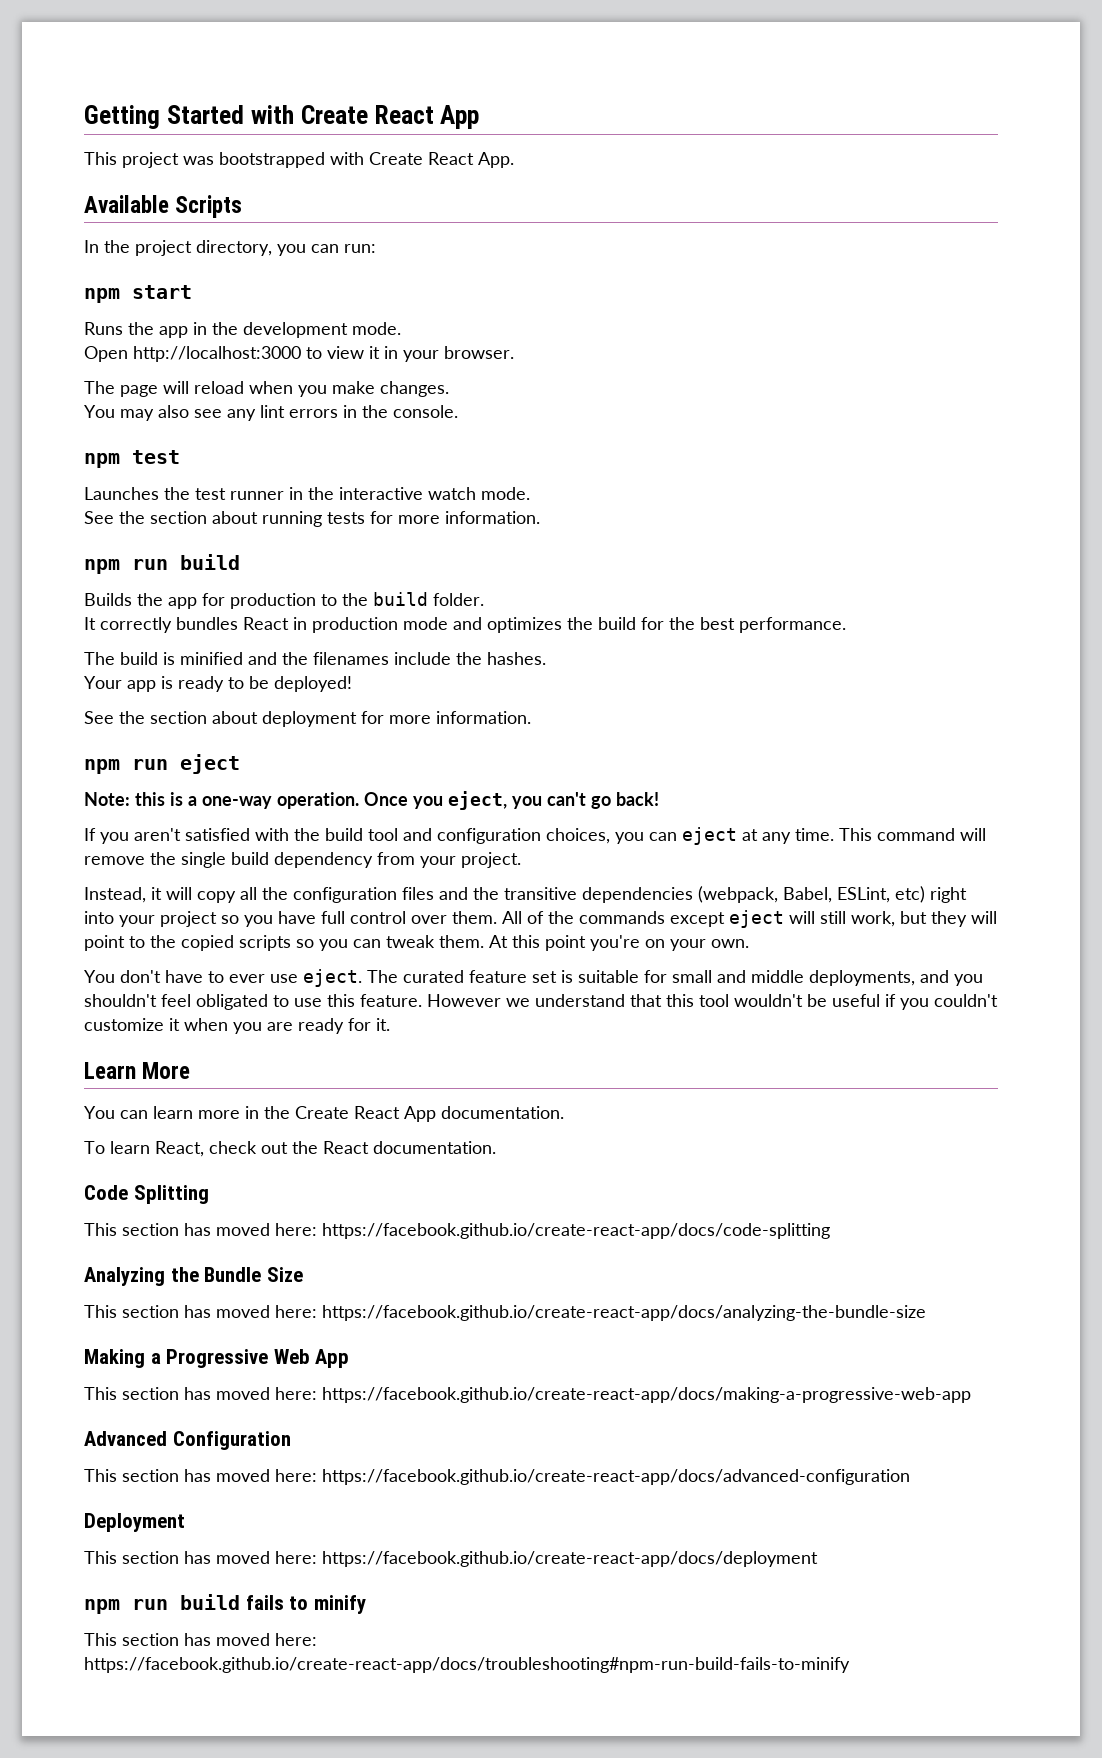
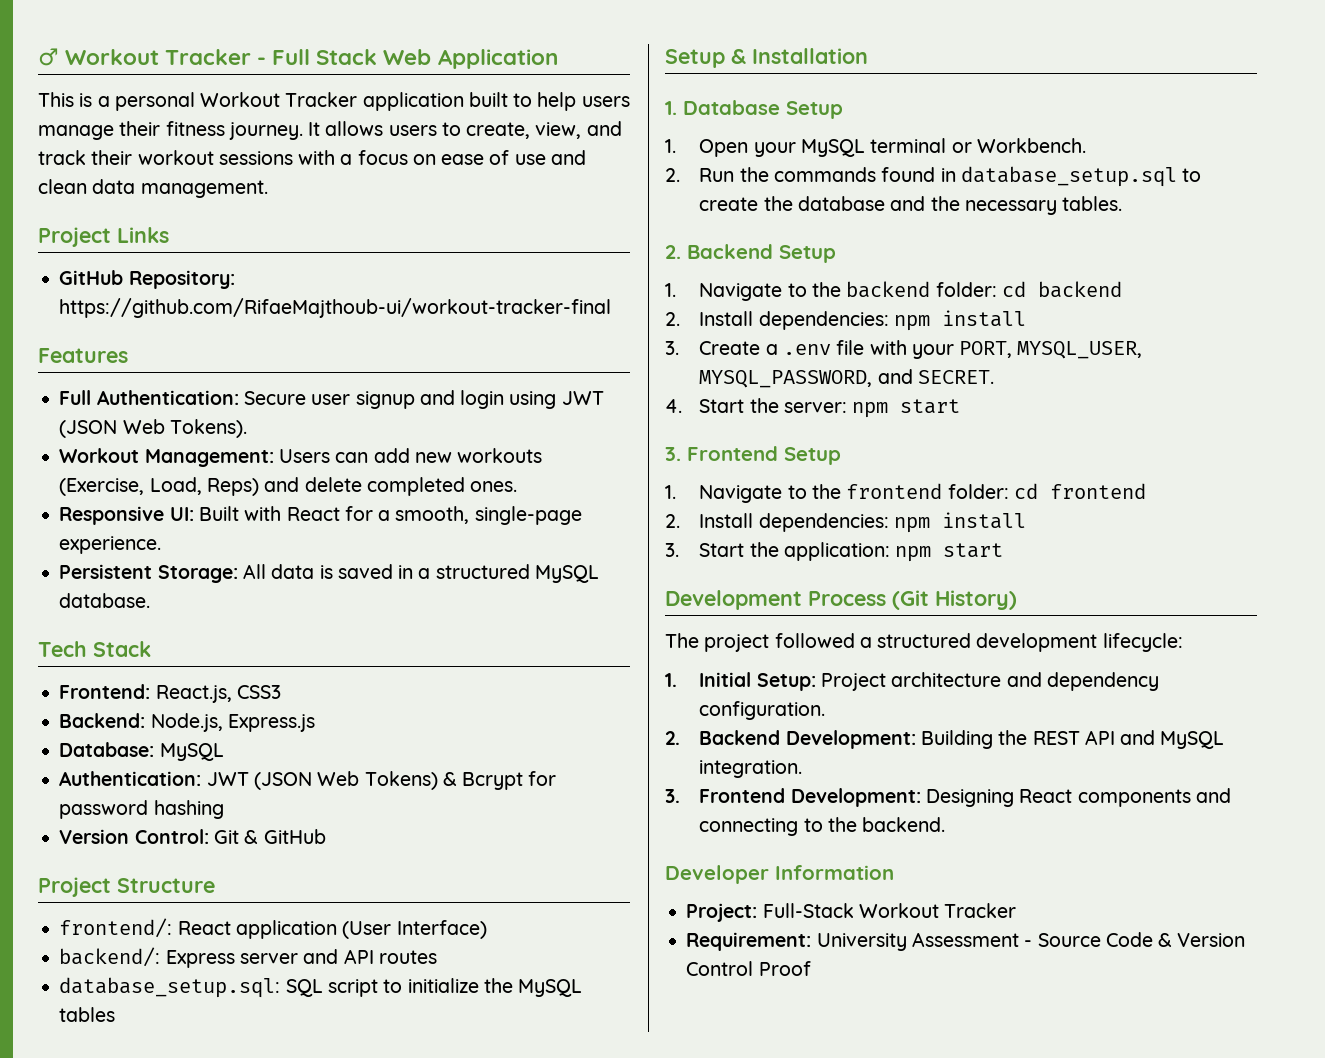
[84,105,480,129] [84,152,514,168] [84,195,243,218] [84,240,376,256] [84,285,192,303] [84,322,401,338] [84,346,514,362] [84,381,449,397] [84,405,458,421] [84,450,180,468] [84,487,530,500] [84,511,540,527] [84,554,240,574] [84,592,484,609] [84,617,846,633] [84,652,546,665] [84,676,352,692] [84,711,531,727] [84,754,240,774] [84,791,659,810] [84,827,986,845] [84,852,521,868] [84,886,967,903] [84,910,997,928] [84,935,749,951] [84,969,983,987] [84,994,998,1010] [84,1018,390,1034] [84,1062,191,1079] [84,1106,564,1122] [84,1141,496,1157] [84,1185,209,1204] [84,1223,830,1239] [84,1267,303,1286] [84,1305,926,1321] [84,1349,350,1368] [84,1387,971,1403] [84,1431,291,1450] [84,1469,910,1485] [84,1513,185,1532] [84,1551,818,1567] [84,1594,366,1614] [84,1633,317,1646] [84,1657,850,1673] Getting Started with Create React App // This project was bootstrapped with Create React App. // Available Scripts // In the project directory, you can run: // npm start // Runs the app in the development mode. // Open http://localhost:3000 to view it in your browser. // The page will reload when you make changes. // You may also see any lint errors in the console. // npm test // Launches the test runner in the interactive watch mode. // See the section about running tests for more information. // npm run build // Builds the app for production to the build folder. // It correctly bundles React in production mode and optimizes the build for the best performance. // The build is minified and the filenames include the hashes. // Your app is ready to be deployed! // See the section about deployment for more information. // npm run eject // Note: this is a one-way operation. Once you eject, you can't go back! // If you aren't satisfied with the build tool and configuration choices, you can eject at any time. This command will remove the single build dependency from your project. // Instead, it will copy all the configuration files and the transitive dependencies (webpack, Babel, ESLint, etc) right into your project so you have full control over them. All of the commands except eject will still work, but they will point to the copied scripts so you can tweak them. At this point you're on your own. // You don't have to ever use eject. The curated feature set is suitable for small and middle deployments, and you shouldn't feel obligated to use this feature. However we understand that this tool wouldn't be useful if you couldn't customize it when you are ready for it. // Learn More // You can learn more in the Create React App documentation. // To learn React, check out the React documentation. // Code Splitting // This section has moved here: https://facebook.github.io/create-react-app/docs/code-splitting // Analyzing the Bundle Size // This section has moved here: https://facebook.github.io/create-react-app/docs/analyzing-the-bundle-size // Making a Progressive Web App // This section has moved here: https://facebook.github.io/create-react-app/docs/making-a-progressive-web-app // Advanced Configuration // This section has moved here: https://facebook.github.io/create-react-app/docs/advanced-configuration // Deployment // This section has moved here: https://facebook.github.io/create-react-app/docs/deployment // npm run build fails to minify // This section has moved here: https://facebook.github.io/create-react-app/docs/troubleshooting#npm-run-build-fails-to-minify -> [38,48,558,69] [38,92,630,111] [38,121,622,140] [38,150,586,165] [38,179,268,198] [38,227,169,247] [59,270,235,289] [59,298,612,318] [38,348,128,363] [59,390,604,409] [59,419,247,438] [59,448,543,467] [59,477,518,496] [59,506,582,525] [59,536,162,554] [59,564,599,583] [59,593,151,608] [38,641,151,657] [59,684,281,703] [59,713,315,732] [59,742,224,761] [59,771,557,790] [59,800,224,819] [59,829,326,844] [38,877,215,897] [59,918,487,939] [59,947,437,968] [59,977,583,998] [59,1007,116,1022] [665,48,868,68] [665,100,843,119] [665,138,1086,157] [665,166,1202,187] [699,196,1123,215] [665,244,836,263] [665,281,1122,301] [665,310,1027,331] [665,340,1143,359] [699,369,995,388] [665,398,961,418] [665,446,841,465] [665,483,1146,503] [665,512,1027,533] [665,542,1004,562] [665,590,1017,610] [665,633,1183,652] [665,672,1159,691] [699,701,826,720] [665,730,1225,749] [699,760,803,778] [665,788,1231,807] [699,817,946,836] [665,865,894,884] [686,903,1017,922] [686,932,1246,951] [686,961,811,976] ♂ Workout Tracker - Full Stack Web Application // This is a personal Workout Tracker application built to help users manage their fitness journey. It allows users to create, view, and track their workout sessions with a focus on ease of use and clean data management. // Project Links // GitHub Repository: https://github.com/RifaeMajthoub-ui/workout-tracker-final // Features // Full Authentication: Secure user signup and login using JWT (JSON Web Tokens). // Workout Management: Users can add new workouts (Exercise, Load, Reps) and delete completed ones. // Responsive UI: Built with React for a smooth, single-page experience. // Persistent Storage: All data is saved in a structured MySQL database. // Tech Stack // Frontend: React.js, CSS3 // Backend: Node.js, Express.js // Database: MySQL // Authentication: JWT (JSON Web Tokens) & Bcrypt for password hashing // Version Control: Git & GitHub // Project Structure // frontend/: React application (User Interface) // backend/: Express server and API routes // database_setup.sql: SQL script to initialize the MySQL tables // Setup & Installation // 1. Database Setup // 1. Open your MySQL terminal or Workbench. // 2. Run the commands found in database_setup.sql to create the database and the necessary tables. // 2. Backend Setup // 1. Navigate to the backend folder: cd backend // 2. Install dependencies: npm install // 3. Create a .env file with your PORT, MYSQL_USER, MYSQL_PASSWORD, and SECRET. // 4. Start the server: npm start // 3. Frontend Setup // 1. Navigate to the frontend folder: cd frontend // 2. Install dependencies: npm install // 3. Start the application: npm start // Development Process (Git History) // The project followed a structured development lifecycle: // 1. Initial Setup: Project architecture and dependency configuration. // 2. Backend Development: Building the REST API and MySQL integration. // 3. Frontend Development: Designing React components and connecting to the backend. // Developer Information // Project: Full-Stack Workout Tracker // Requirement: University Assessment - Source Code & Version Control Proof

